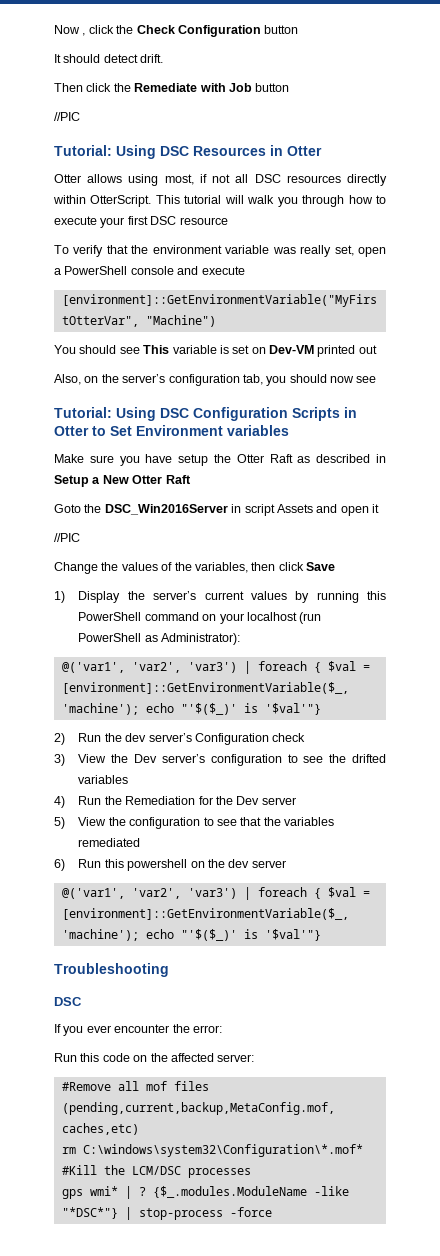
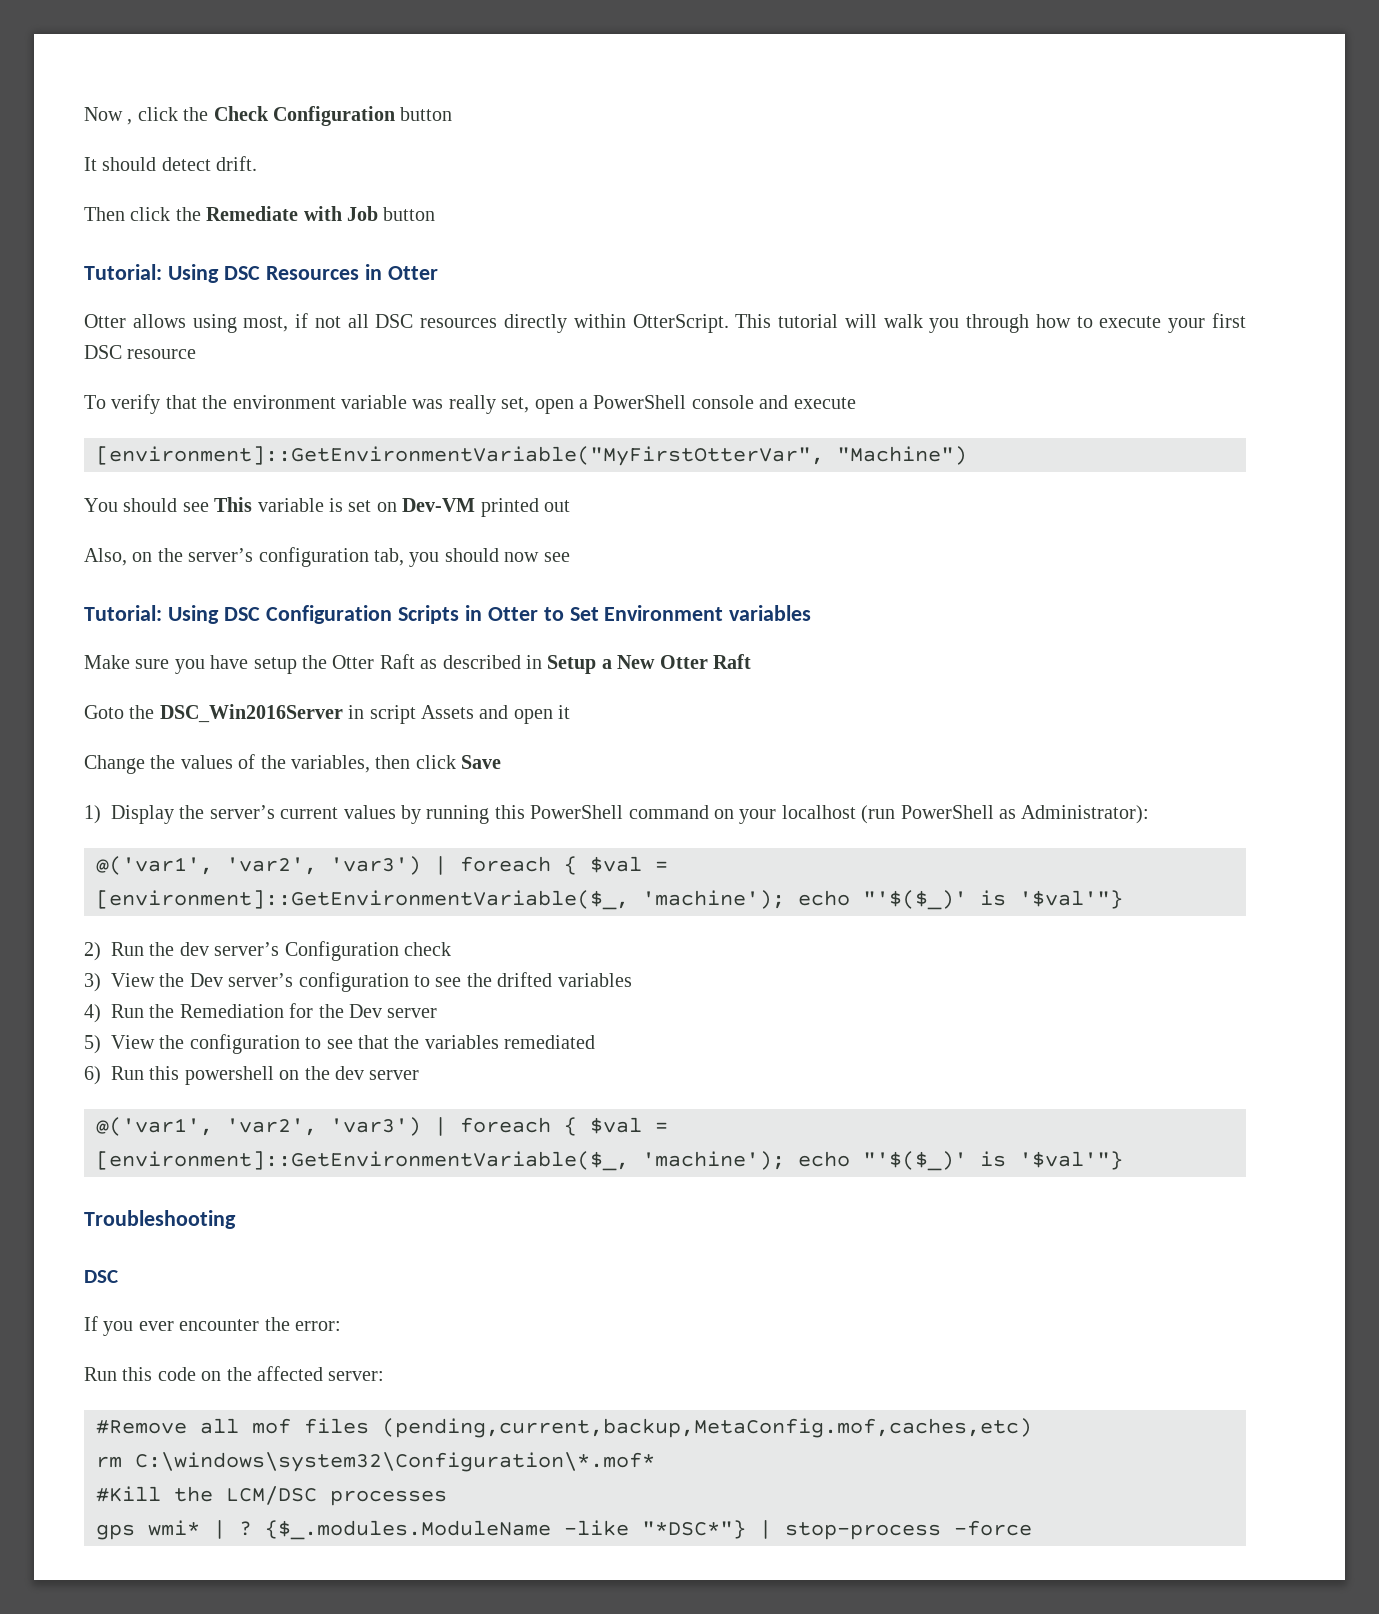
[54,112,80,121] // //PIC -> (436, 214) none
[54,533,80,542] // //PIC -> (571, 712) none

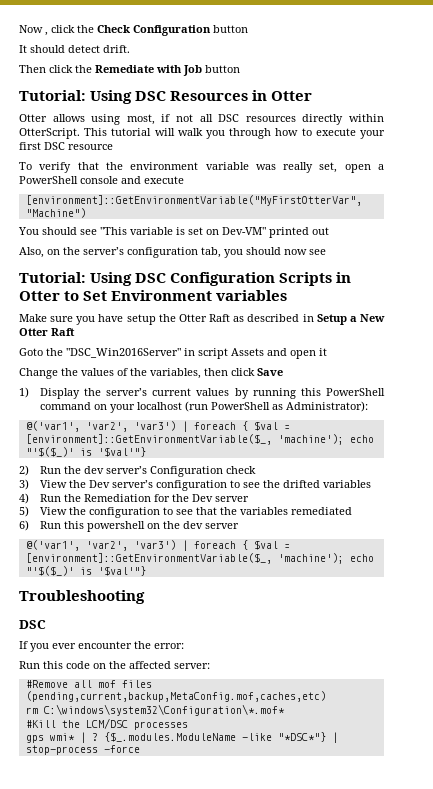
[214,497,253,512] This -> [100,227,127,235] "This
[402,498,476,512] Dev-VM -> [222,227,266,235] Dev-VM"
[159,704,343,723] DSC_Win2016Server -> [66,348,181,358] "DSC_Win2016Server"

